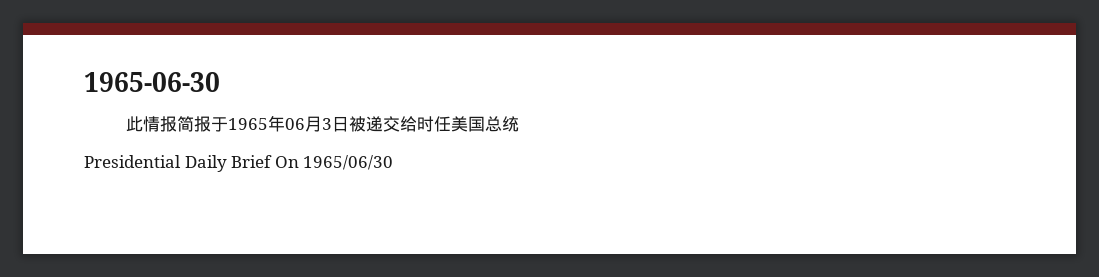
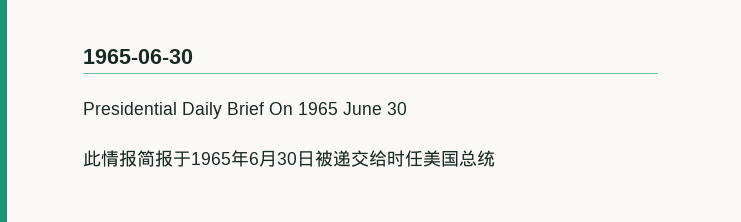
(220, 82) none -> [83,102,407,119] // Presidential Daily Brief On 1965 June 30
[284,116,332,132] 06月3 -> [249,150,297,167] 6月30
[84,155,394,172] // Presidential Daily Brief On 1965/06/30 -> (495, 158) none

